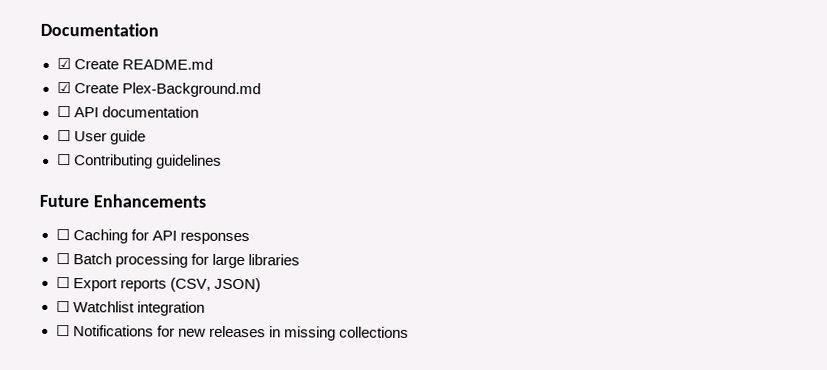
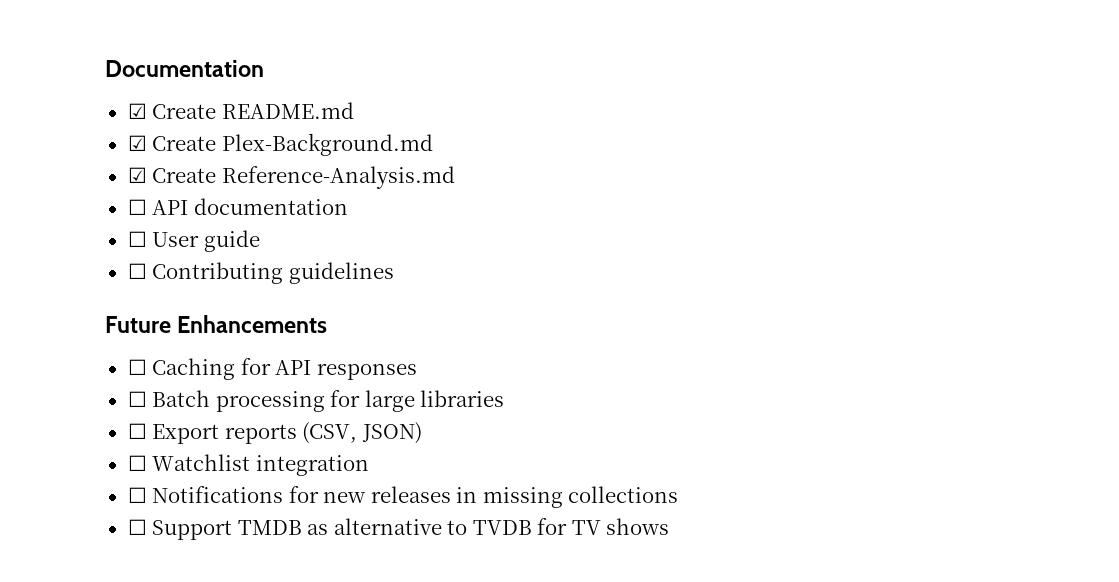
(261, 90) none -> [127,166,455,189] // ☑ Create Reference-Analysis.md
(409, 332) none -> [127,518,670,540] // ☐ Support TMDB as alternative to TVDB for TV shows

